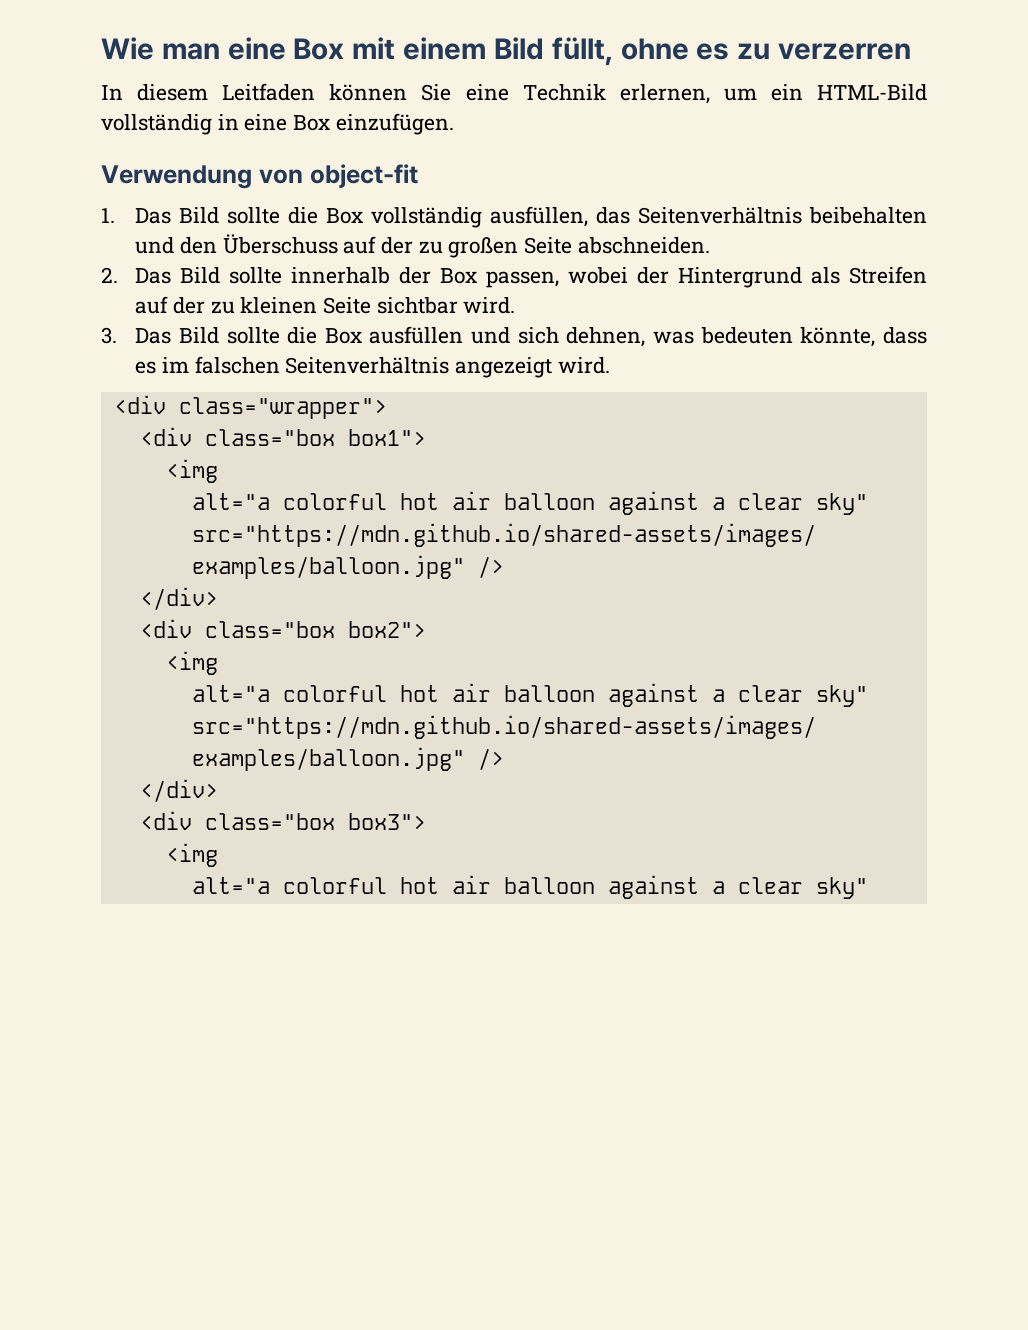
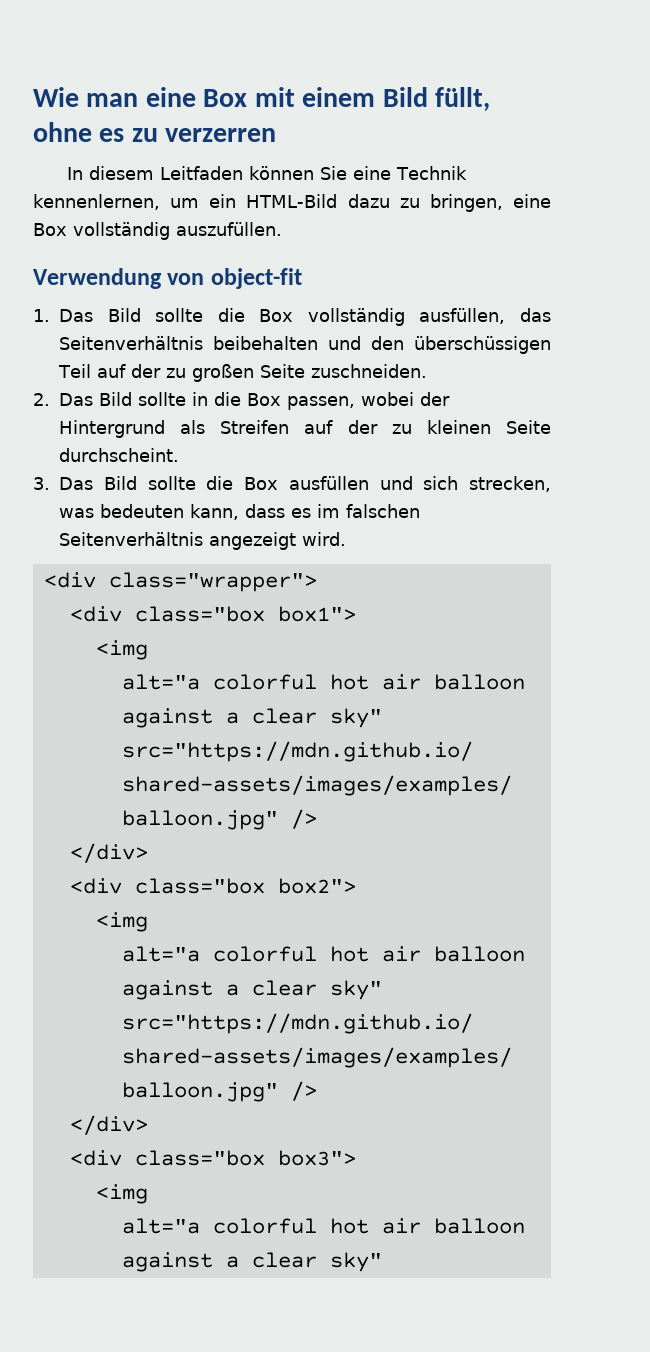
[619,84,710,104] erlernen, -> [33,194,160,210] kennenlernen,
[101,113,454,135] vollständig in eine Box einzufügen. -> [347,194,552,212] [33,222,282,240] dazu zu bringen, eine Box vollständig auszufüllen.
[222,234,338,254] Überschuss -> [414,336,551,354] [58,364,91,378] überschüssigen Teil
[577,237,710,254] abschneiden. -> [310,364,427,378] zuschneiden.
[291,267,432,284] innerhalb der -> [192,392,241,406] in die
[376,297,516,314] sichtbar wird. -> [59,448,179,462] durchscheint.
[566,327,646,347] dehnen, -> [469,476,551,492] strecken,
[800,327,876,347] könnte, -> [190,504,239,520] kann,

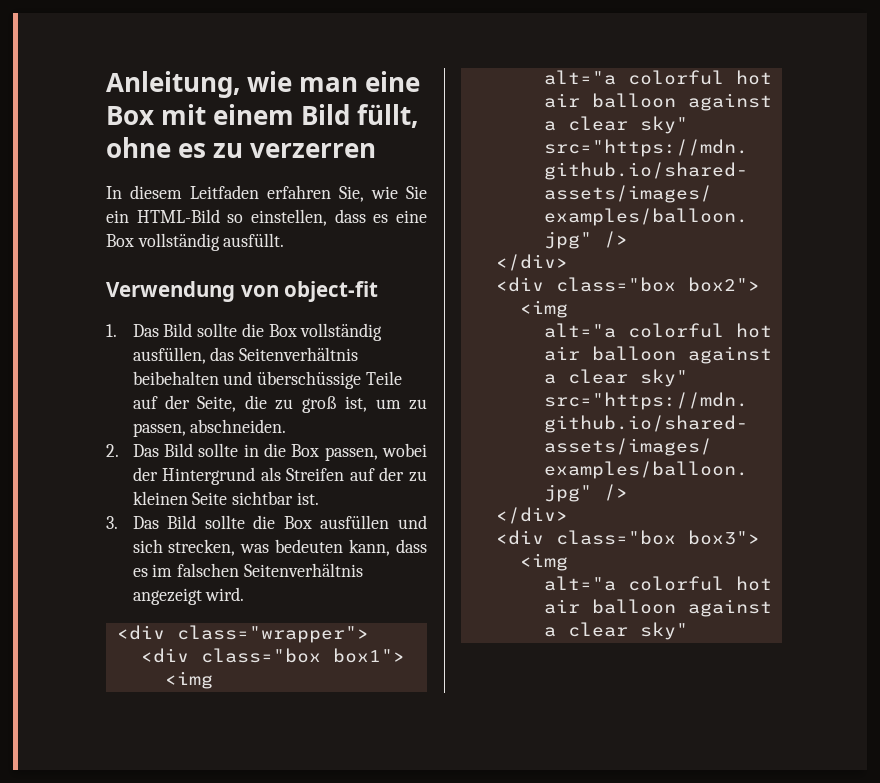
[33,87,79,107] Wie -> [106,71,293,98] Anleitung, wie
[249,166,468,180] [33,194,503,212] können Sie eine Technik kennenlernen, um ein HTML-Bild dazu zu bringen, -> [267,185,427,202] [106,209,389,226] erfahren Sie, wie Sie ein HTML-Bild so einstellen, dass es
[176,222,282,236] auszufüllen. -> [223,233,285,247] ausfüllt.
[371,336,551,354] [58,364,427,382] den überschüssigen Teil auf der zu großen Seite zuschneiden. -> [257,371,402,389] [132,395,427,413] [132,419,287,437] überschüssige Teile auf der Seite, die zu groß ist, um zu passen, abschneiden.
[59,448,179,462] durchscheint. -> [232,491,319,505] sichtbar ist.

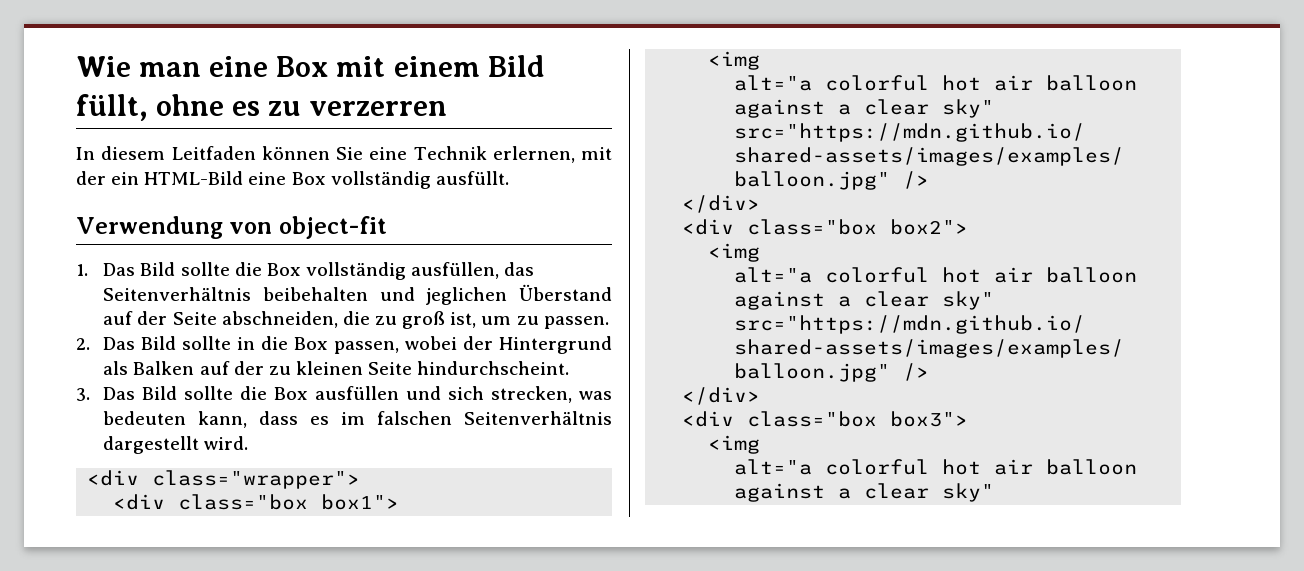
[106,71,293,98] Anleitung, wie -> [76,56,131,77] Wie
[267,185,427,202] [106,209,389,226] erfahren Sie, wie Sie ein HTML-Bild so einstellen, dass es -> [261,146,612,163] [76,171,244,185] können Sie eine Technik erlernen, mit der ein HTML-Bild
[257,371,402,389] [132,395,237,412] überschüssige Teile auf der Seite, -> [426,284,612,305] [103,311,338,328] jeglichen Überstand auf der Seite abschneiden,
[132,419,287,437] passen, abschneiden. -> [543,316,609,329] passen.
[286,468,345,481] Streifen -> [133,361,195,375] Balken
[232,491,319,505] sichtbar ist. -> [417,361,570,375] hindurchscheint.
[132,588,202,605] angezeigt -> [103,436,200,454] dargestellt

